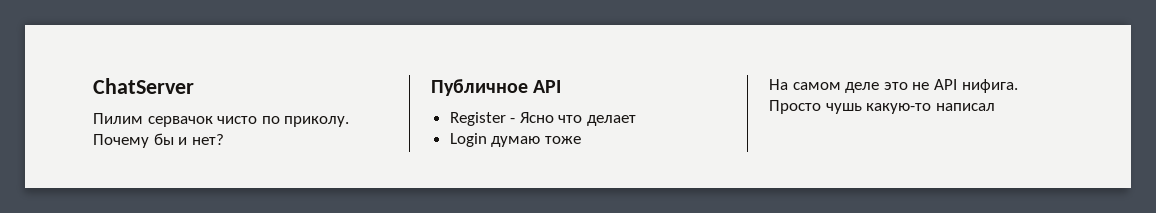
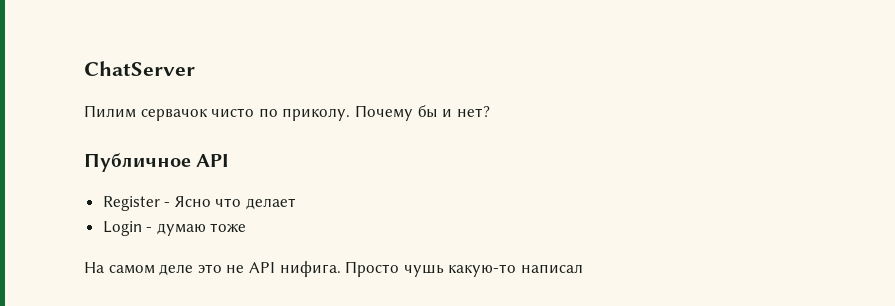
(487, 140) none -> [146,227,153,232] -

